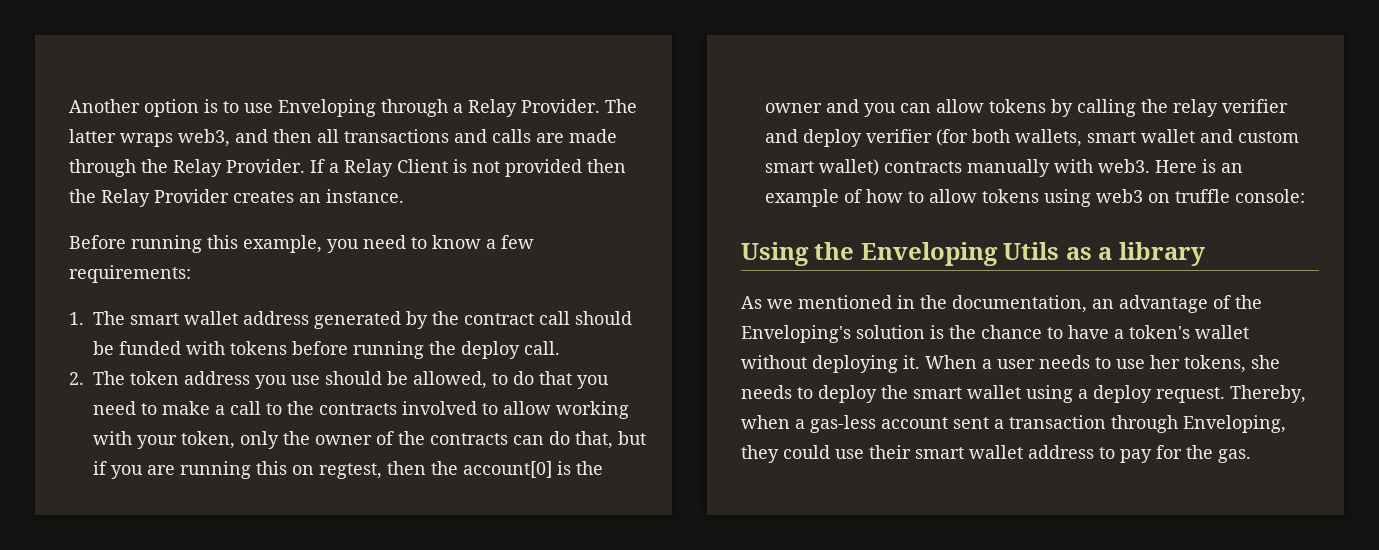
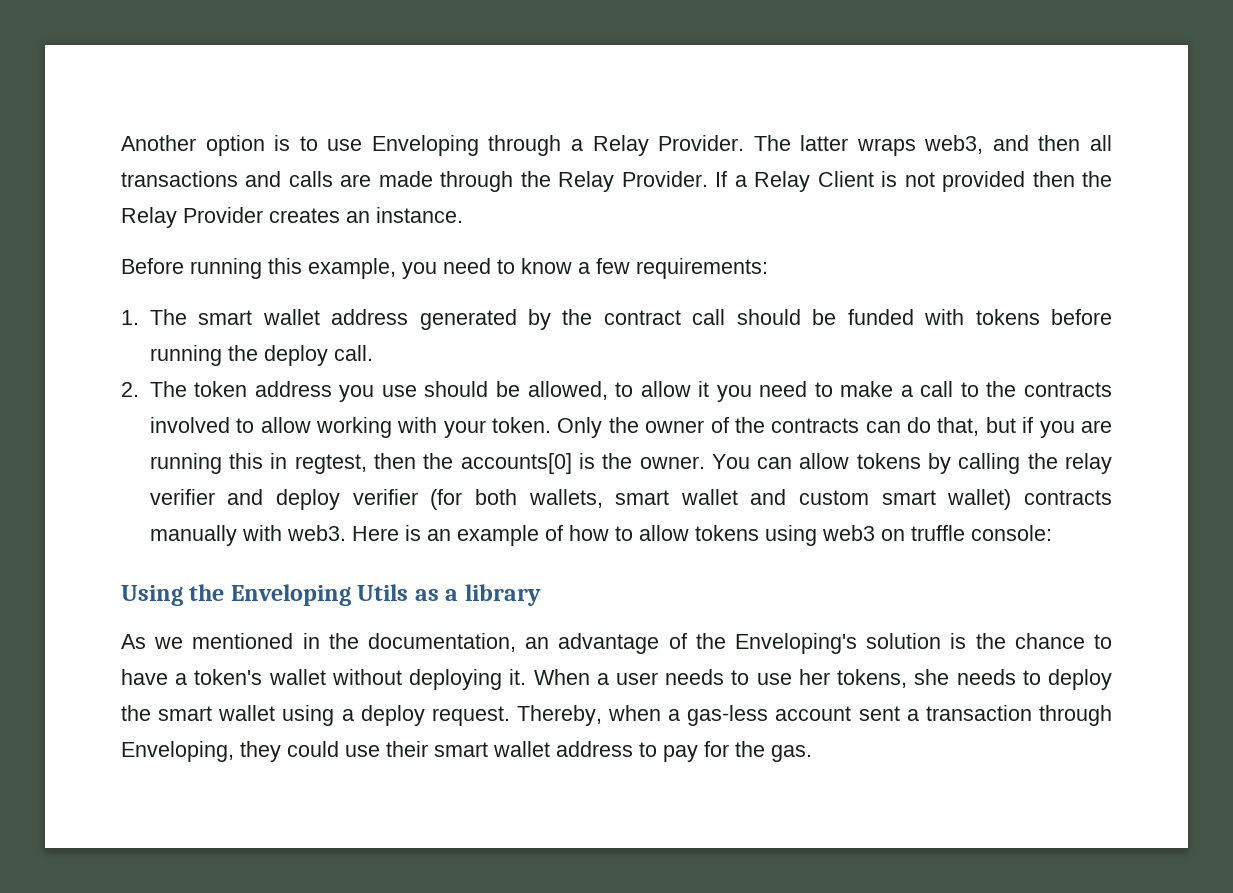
[513,371,572,385] do that -> [640,381,710,397] allow it
[181,431,279,449] token, only -> [492,417,603,438] token. Only
[292,465,314,475] on -> [270,453,288,469] in
[463,461,603,478] [765,99,896,117] account[0] is the owner and you -> [460,453,750,474] accounts[0] is the owner. You

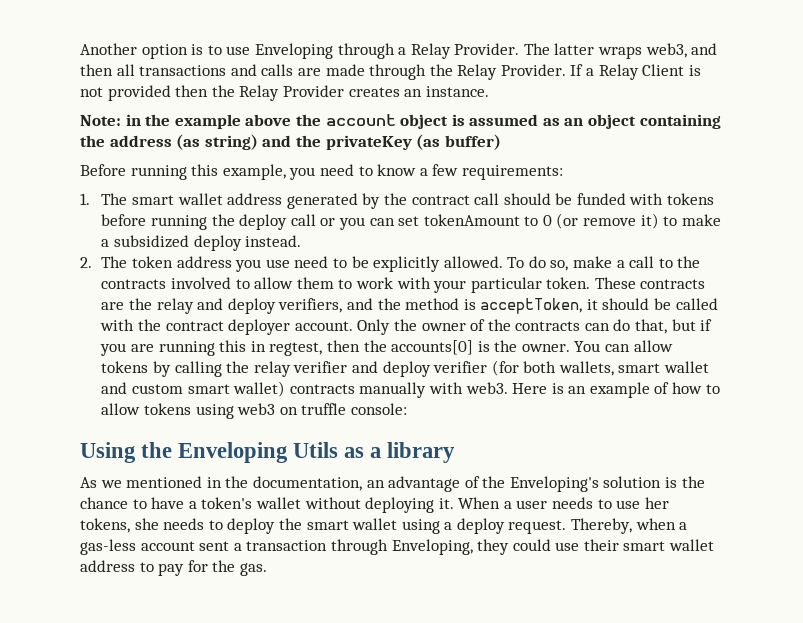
(463, 215) none -> [80,114,721,129] [80,134,501,150] // Note: in the example above the account object is assumed as an object containing the address (as string) and the privateKey (as buffer)
[333,345,373,361] call. -> [290,213,721,230] [101,235,302,251] call or you can set tokenAmount to 0 (or remove it) to make a subsidized deploy instead.
[424,381,833,402] should be allowed, to allow it you need to -> [294,256,569,272] need to be explicitly allowed. To do so,
[315,417,552,438] working with your token. -> [296,277,706,293] [101,298,718,314] [100,319,353,335] them to work with your particular token. These contracts are the relay and deploy verifiers, and the method is acceptToken, it should be called with the contract deployer account.

